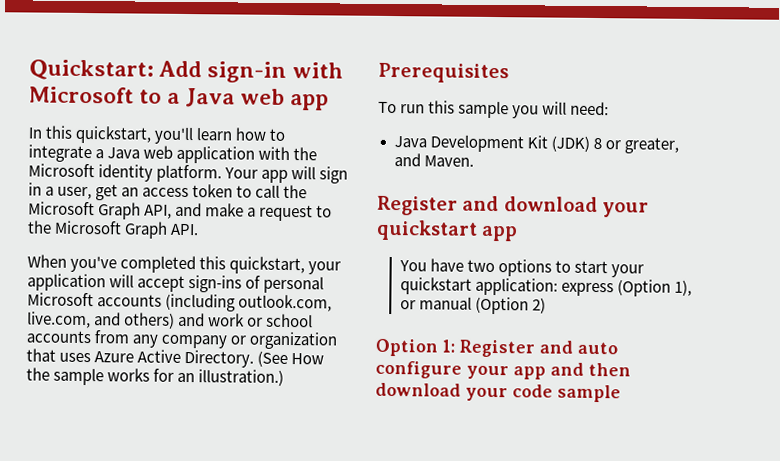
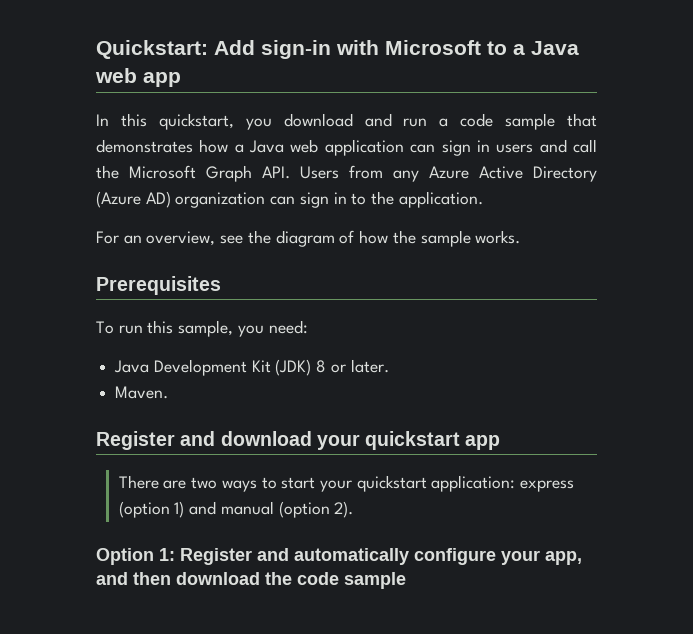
[154,126,286,145] [28,144,318,164] [28,163,349,184] [28,182,308,201] [28,201,333,222] [27,220,200,239] [27,254,342,275] [27,273,325,294] [27,292,333,312] [27,311,314,329] [26,330,339,350] [26,348,325,368] [26,367,285,386] you'll learn how to integrate a Java web application with the Microsoft identity platform. Your app will sign in a user, get an access token to call the Microsoft Graph API, and make a request to the Microsoft Graph API. // When you've completed this quickstart, your application will accept sign-ins of personal Microsoft accounts (including outlook.com, live.com, and others) and work or school accounts from any company or organization that uses Azure Active Directory. (See How the sample works for an illustration.) -> [245,113,597,130] [96,139,598,156] [96,165,597,182] [96,191,483,208] [96,230,521,247] you download and run a code sample that demonstrates how a Java web application can sign in users and call the Microsoft Graph API. Users from any Azure Active Directory (Azure AD) organization can sign in to the application. // For an overview, see the diagram of how the sample works.
[458,100,568,119] sample you will -> [178,320,264,337] sample, you
[623,137,679,154] [393,153,421,167] greater, and -> [350,359,389,373] later. //
[398,258,552,277] You have two options -> [118,475,257,492] There are two ways
[616,279,692,297] [399,296,546,315] (Option 1), or manual (Option 2) -> [118,501,354,518] (option 1) and manual (option 2).
[577,341,618,355] auto -> [294,548,409,565] automatically
[513,366,546,380] app -> [545,551,582,565] app,
[465,387,508,402] your -> [265,572,292,585] the

